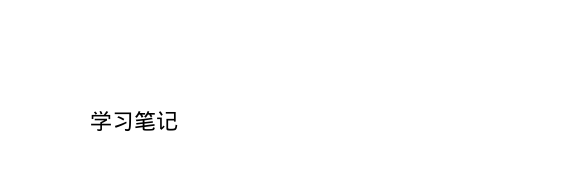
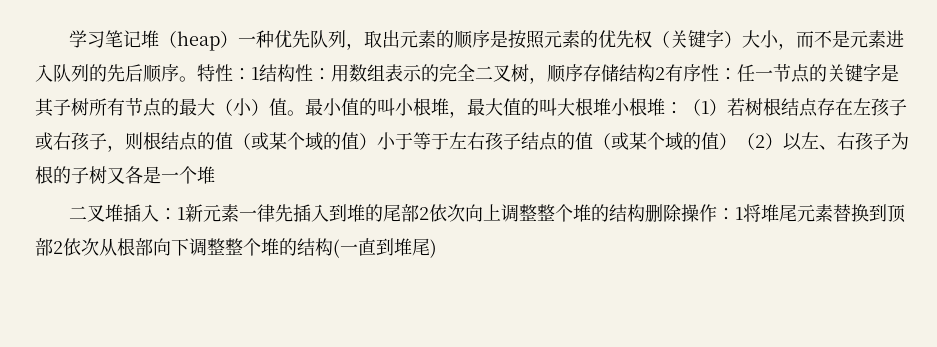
(178, 121) none -> [140,29,904,51] [35,63,899,84] [35,98,907,118] [35,132,909,152] [35,166,215,184] [68,204,906,223] [35,238,437,258] 堆（heap）一种优先队列，取出元素的顺序是按照元素的优先权（关键字）大小，而不是元素进入队列的先后顺序。特性：1结构性：用数组表示的完全二叉树，顺序存储结构2有序性：任一节点的关键字是其子树所有节点的最大（小）值。最小值的叫小根堆，最大值的叫大根堆小根堆：（1）若树根结点存在左孩子或右孩子，则根结点的值（或某个域的值）小于等于左右孩子结点的值（或某个域的值）（2）以左、右孩子为根的子树又各是一个堆 // 二叉堆插入：1新元素一律先插入到堆的尾部2依次向上调整整个堆的结构删除操作：1将堆尾元素替换到顶部2依次从根部向下调整整个堆的结构(一直到堆尾)

